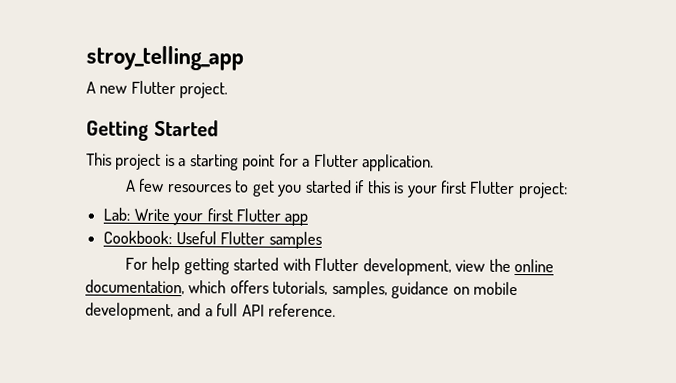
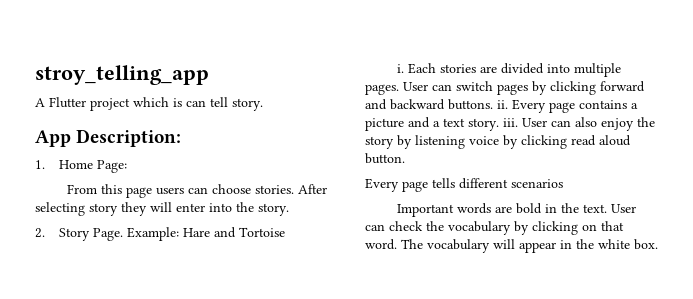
[99,80,229,99] [86,119,219,141] [86,152,435,172] [124,178,568,199] [103,207,309,226] [103,230,322,249] [124,256,555,276] [85,279,519,299] [85,302,337,321] new Flutter project. // Getting Started // This project is a starting point for a Flutter application. // A few resources to get you started if this is your first Flutter project: // Lab: Write your first Flutter app // Cookbook: Useful Flutter samples // For help getting started with Flutter development, view the online documentation, which offers tutorials, samples, guidance on mobile development, and a full API reference. -> [49,97,263,111] [35,129,182,147] [35,160,128,173] [67,184,328,198] [35,202,289,216] [35,227,286,241] [397,63,622,77] [365,81,645,95] [365,99,638,113] [365,117,655,131] [365,135,631,149] [365,153,405,164] [365,178,563,192] [397,203,637,217] [365,221,624,235] [365,239,658,253] Flutter project which is can tell story. // App Description: // 1. Home Page: // From this page users can choose stories. After selecting story they will enter into the story. // 2. Story Page. Example: Hare and Tortoise // i. Each stories are divided into multiple pages. User can switch pages by clicking forward and backward buttons. ii. Every page contains a picture and a text story. iii. User can also enjoy the story by listening voice by clicking read aloud button. // Every page tells different scenarios // Important words are bold in the text. User can check the vocabulary by clicking on that word. The vocabulary will appear in the white box.

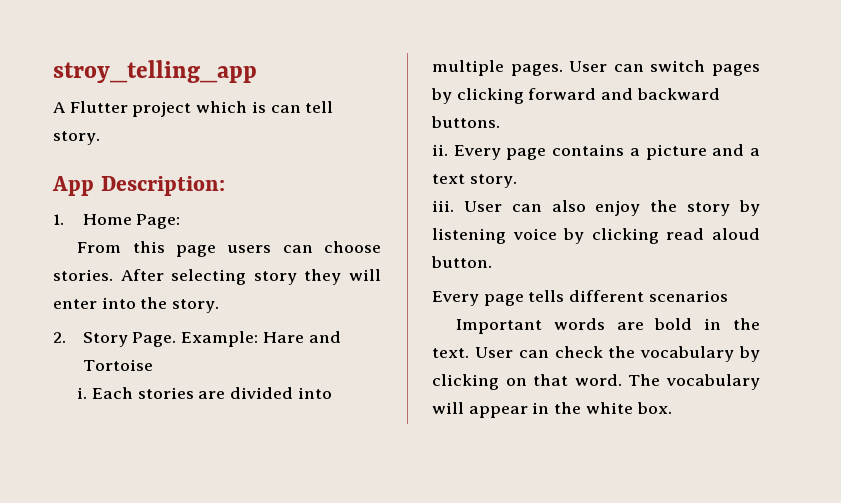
(493, 104) none -> (500, 122) //
(499, 124) none -> (517, 181) //

